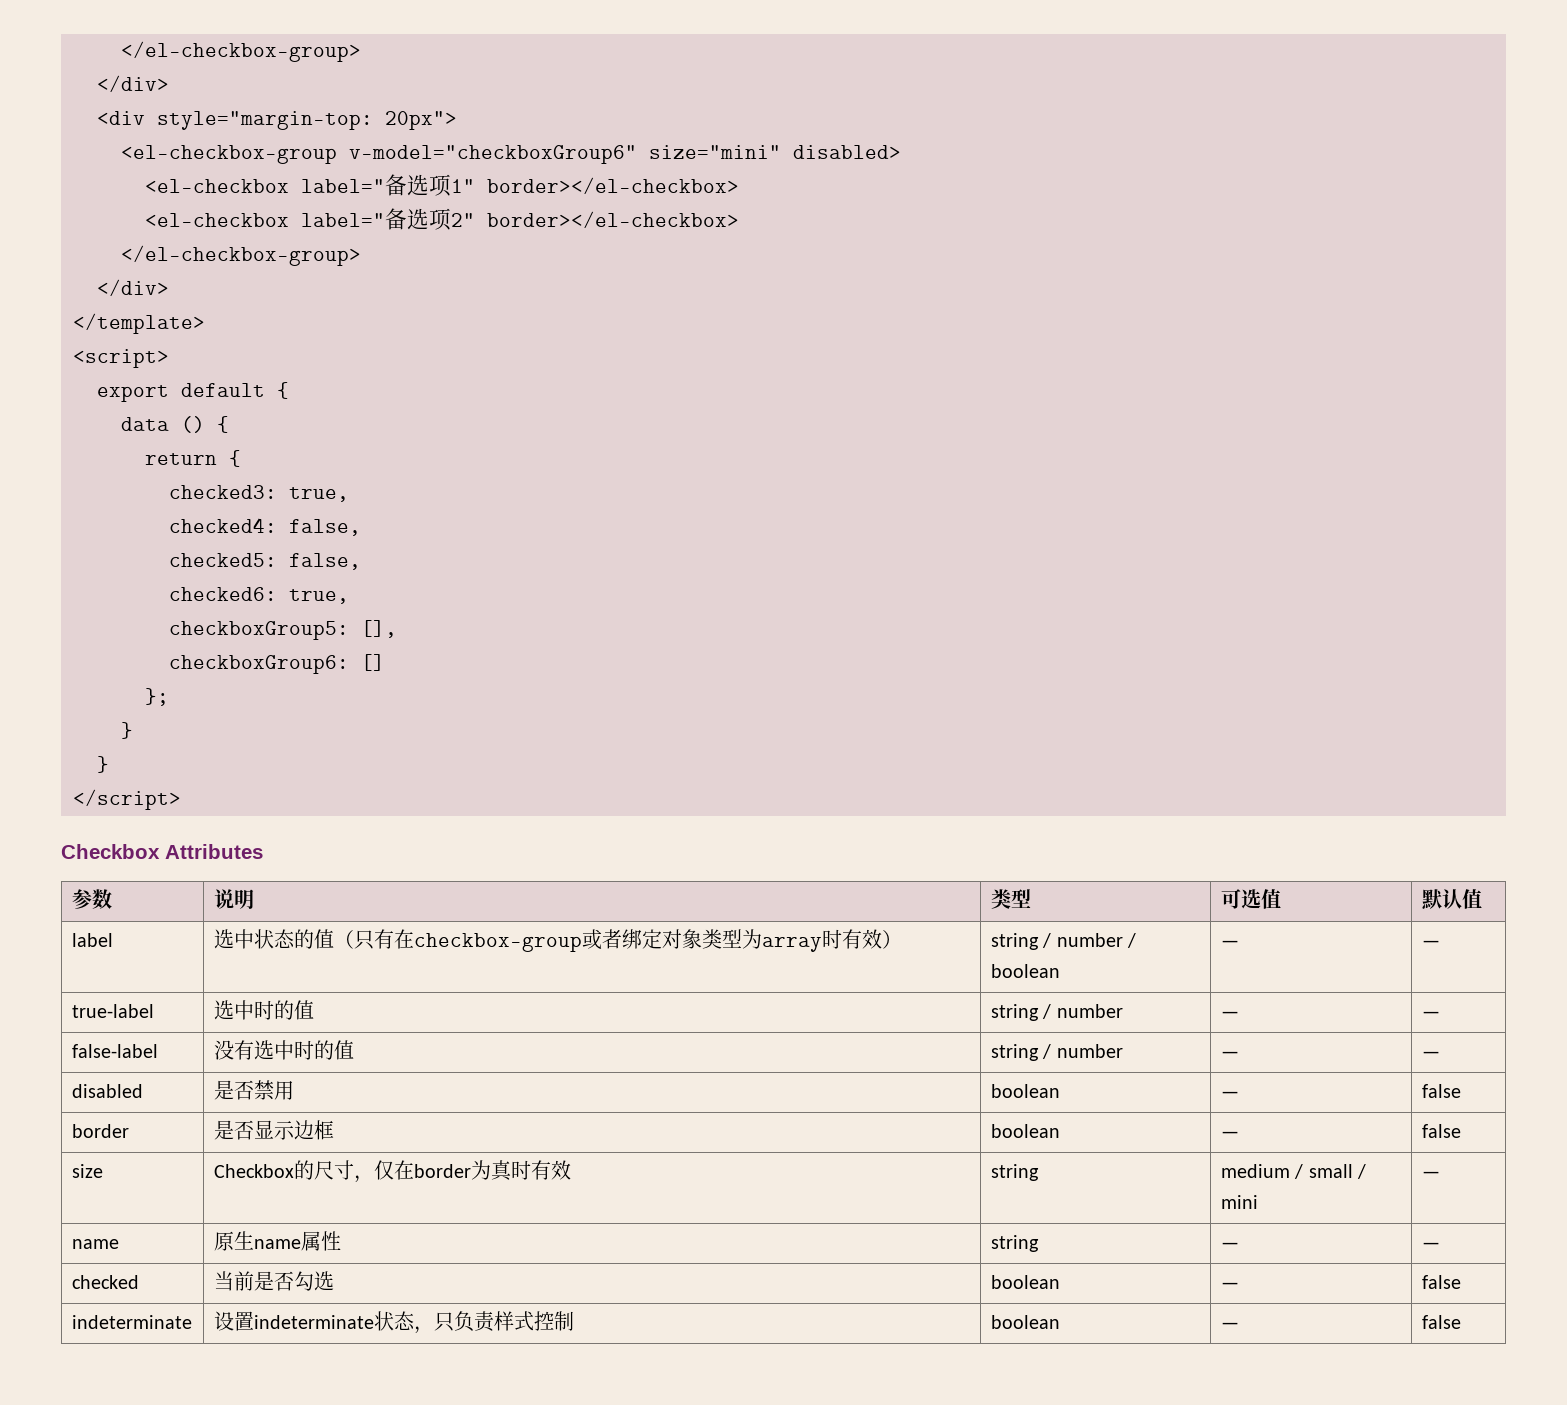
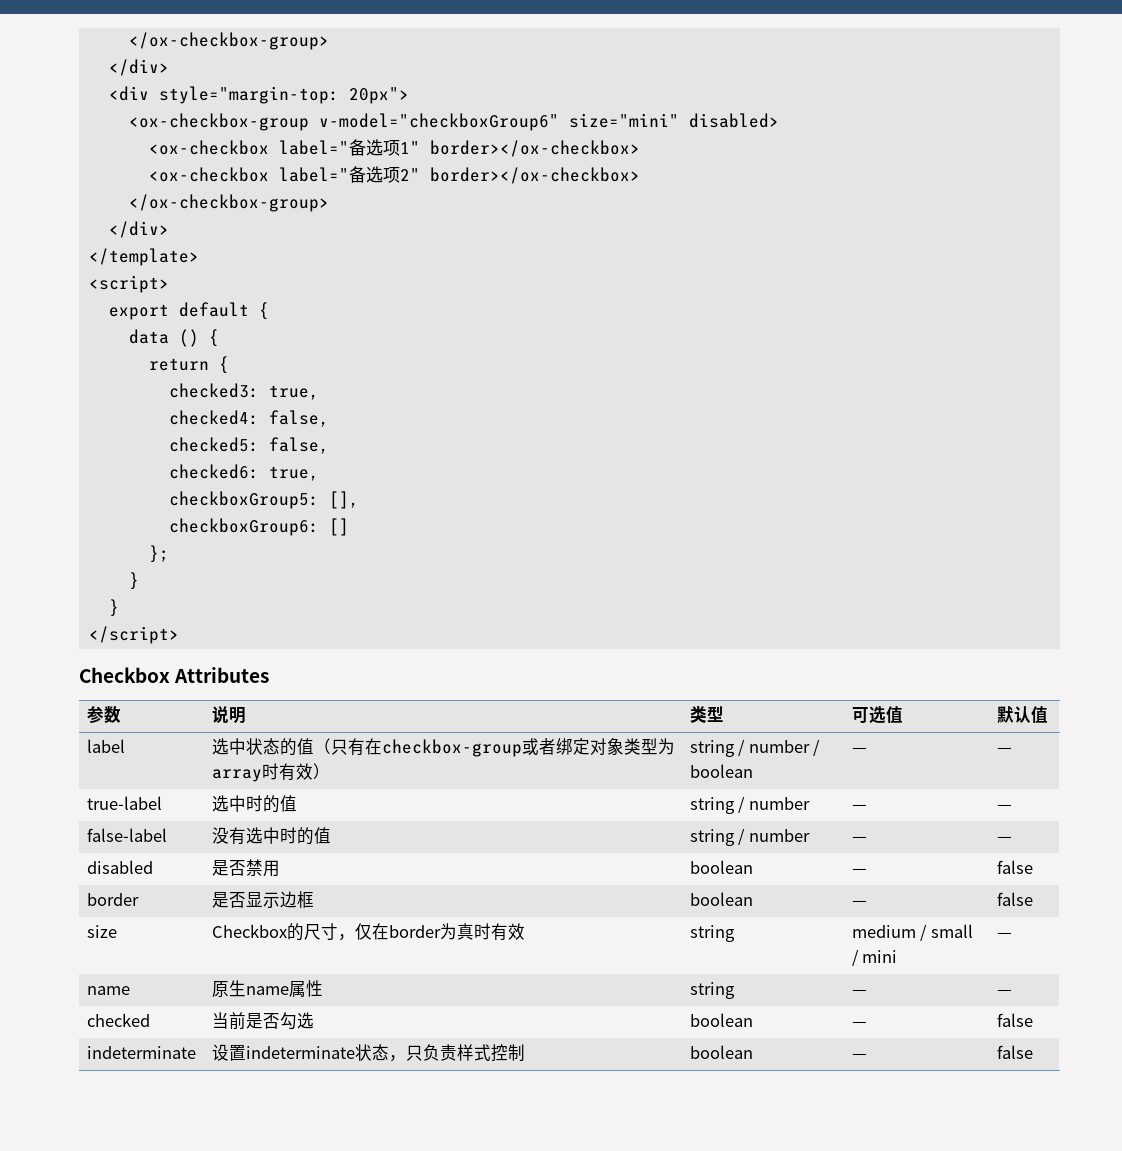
[121,41,361,62] </el-checkbox-group> -> [128,32,329,50] </ox-checkbox-group>
[121,145,337,164] <el-checkbox-group -> [128,113,309,131] <ox-checkbox-group
[145,179,289,193] <el-checkbox -> [148,140,269,155] <ox-checkbox
[487,177,739,194] [145,213,289,227] border></el-checkbox> // <el-checkbox -> [429,140,640,157] [148,167,269,182] border></ox-checkbox> // <ox-checkbox
[487,211,739,228] [121,245,361,266] border></el-checkbox> // </el-checkbox-group> -> [429,167,640,184] [128,194,329,212] border></ox-checkbox> // </ox-checkbox-group>

